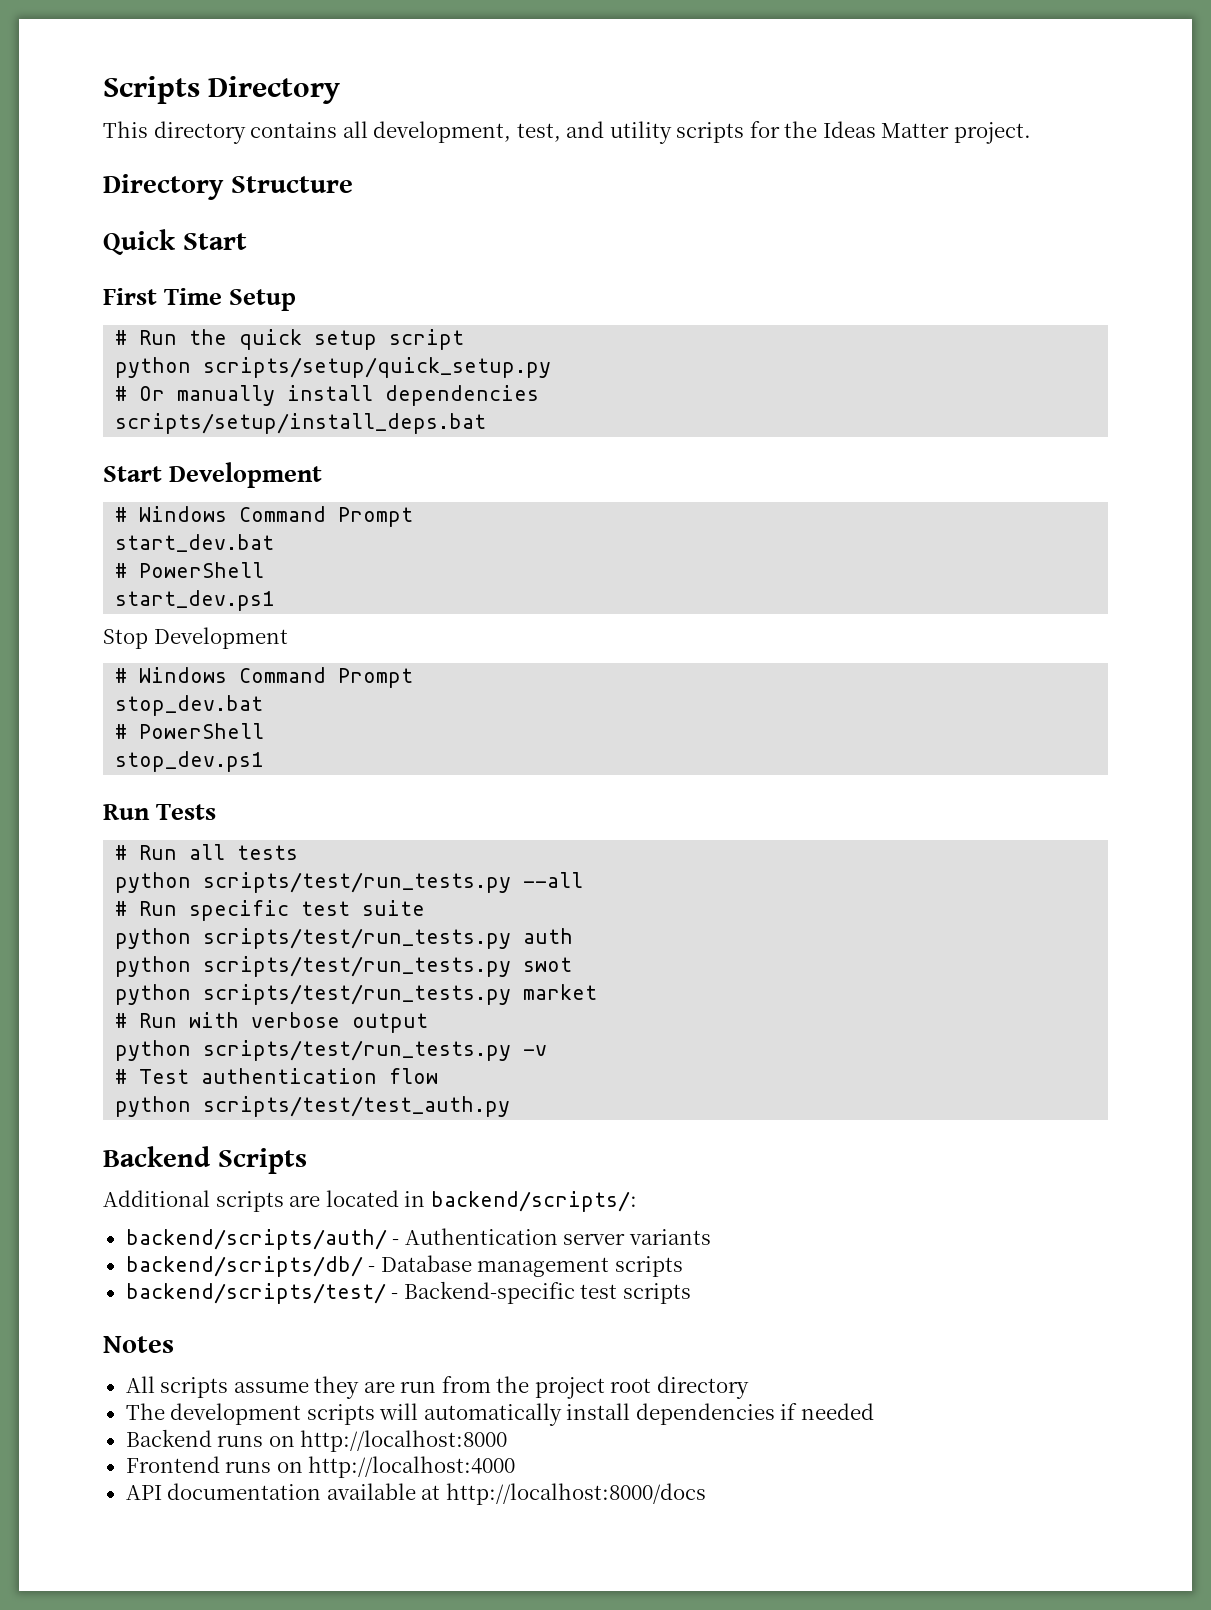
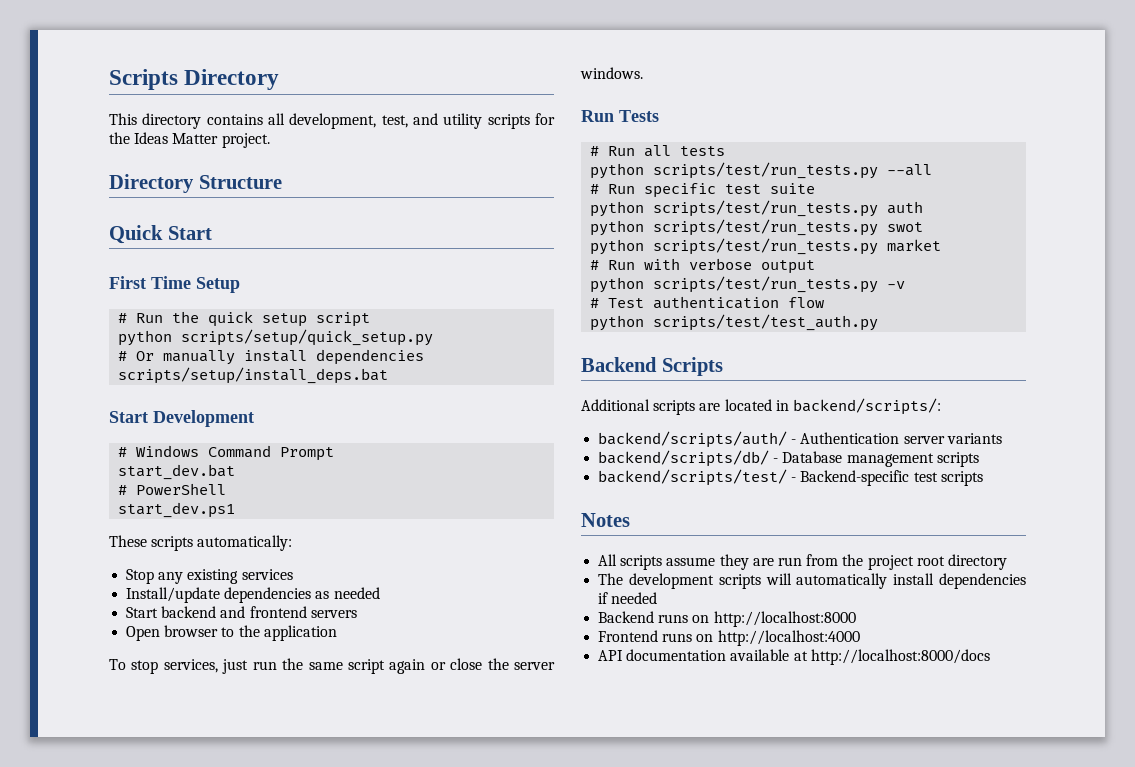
[103,627,288,649] [115,667,414,688] [115,695,264,716] [115,723,265,739] [115,751,264,772] Stop Development // # Windows Command Prompt // stop_dev.bat // # PowerShell // stop_dev.ps1 -> [109,535,293,551] [126,569,293,584] [126,587,380,603] [126,606,357,618] [126,625,337,641] [109,658,555,674] [580,67,643,79] These scripts automatically: // Stop any existing services // Install/update dependencies as needed // Start backend and frontend servers // Open browser to the application // To stop services, just run the same script again or close the server windows.

